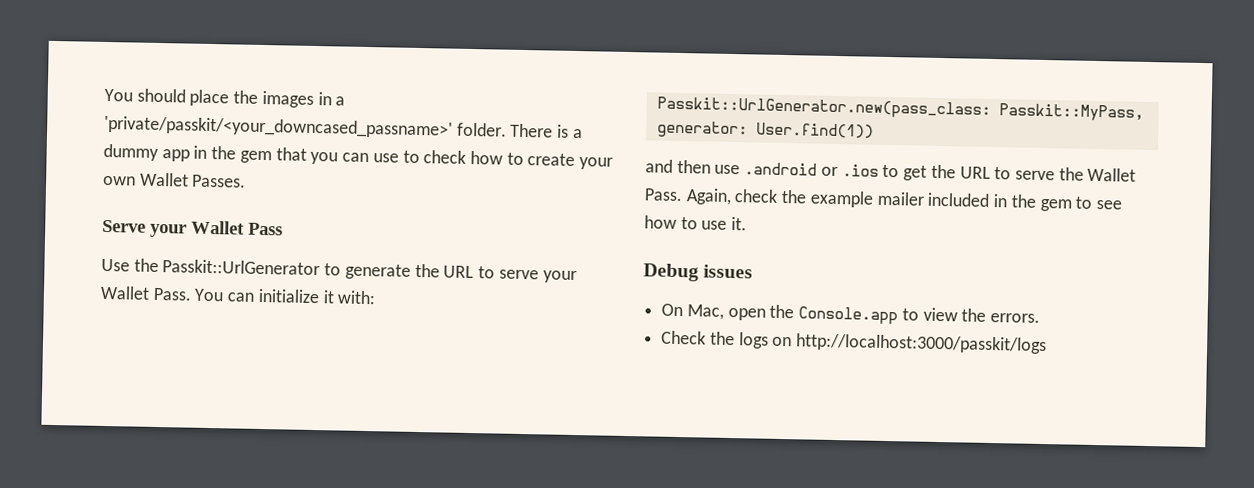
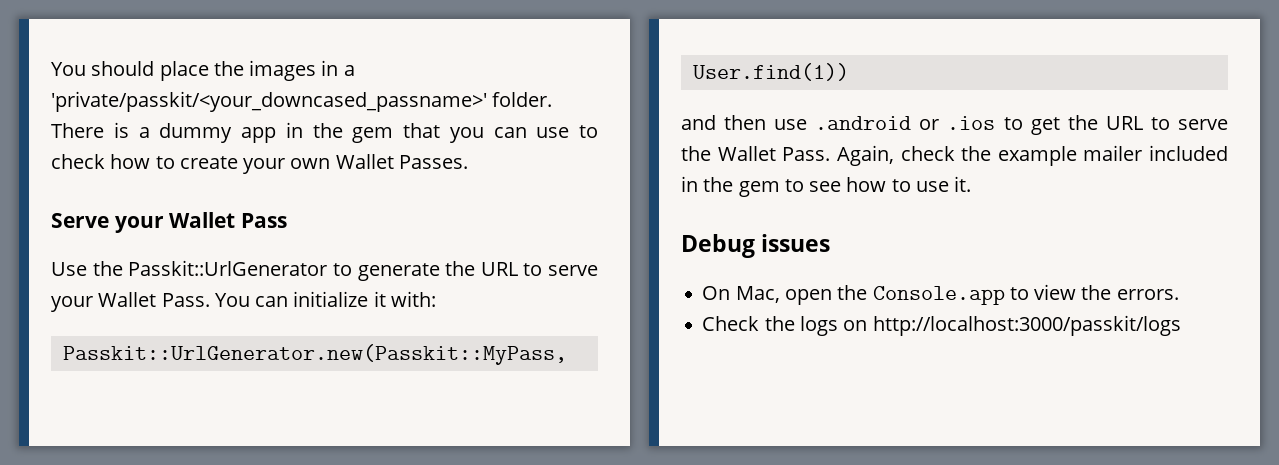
[656,96,1144,122] [656,120,748,139] Passkit::UrlGenerator.new(pass_class: Passkit::MyPass, generator: -> [62,344,567,365] Passkit::UrlGenerator.new(Passkit::MyPass,

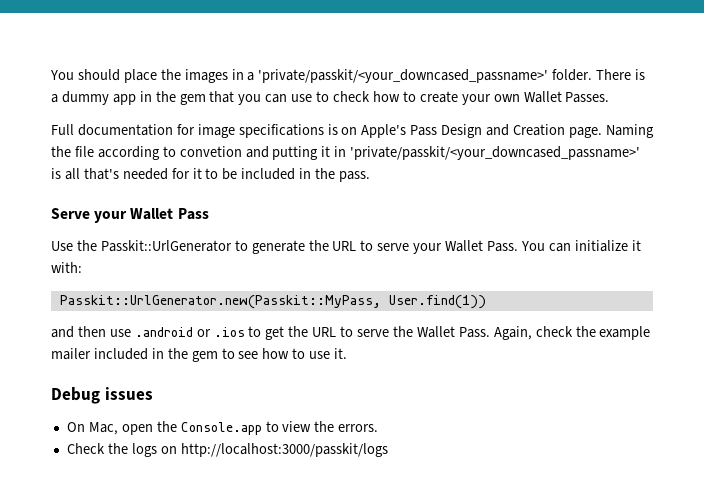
(468, 162) none -> [51,124,654,138] [51,146,641,160] [51,168,371,182] // Full documentation for image specifications is on Apple's Pass Design and Creation page. Naming the file according to convetion and putting it in 'private/passkit/<your_downcased_passname>' is all that's needed for it to be included in the pass.

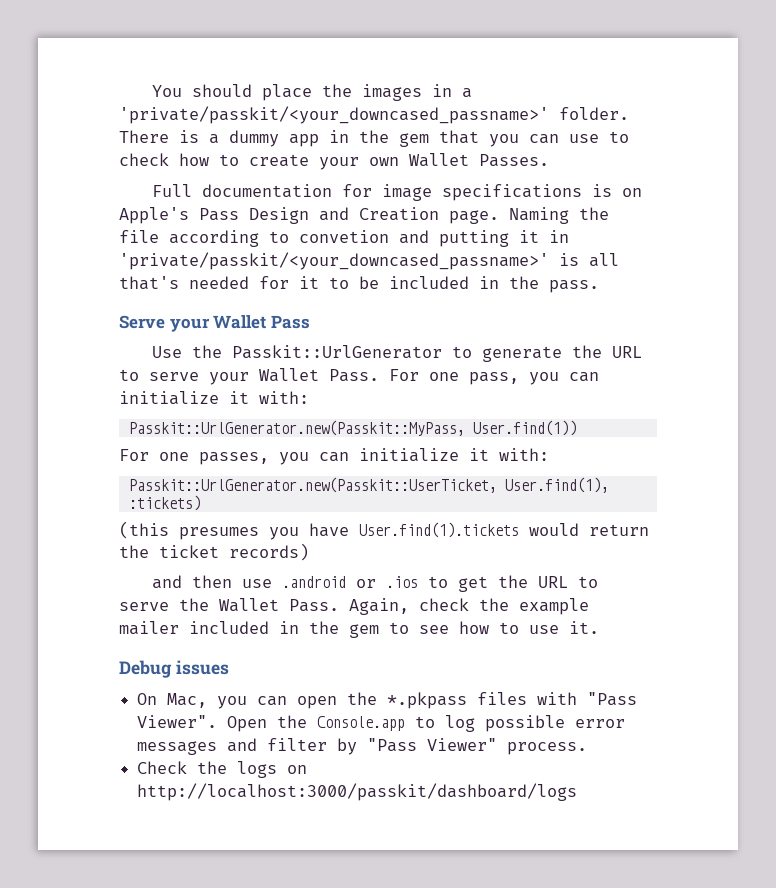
[520,241,545,251] You -> [389,369,559,385] For one pass, you
(486, 302) none -> [119,448,549,465] [128,477,609,493] [128,495,201,511] [119,521,649,540] [119,543,309,561] // For one passes, you can initialize it with: // Passkit::UrlGenerator.new(Passkit::UserTicket, User.find(1), :tickets) // (this presumes you have User.find(1).tickets would return the ticket records)
[121,421,379,435] open the Console.app to view the errors. -> [217,692,638,709] [137,715,626,732] [137,738,588,755] you can open the *.pkpass files with "Pass Viewer". Open the Console.app to log possible error messages and filter by "Pass Viewer" process.
[180,443,388,457] http://localhost:3000/passkit/logs -> [137,783,578,801] http://localhost:3000/passkit/dashboard/logs

